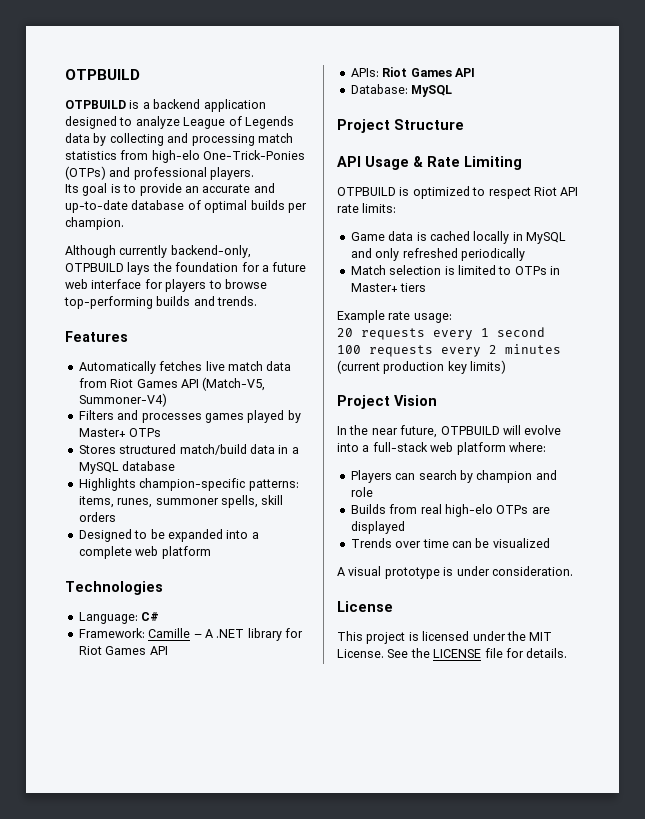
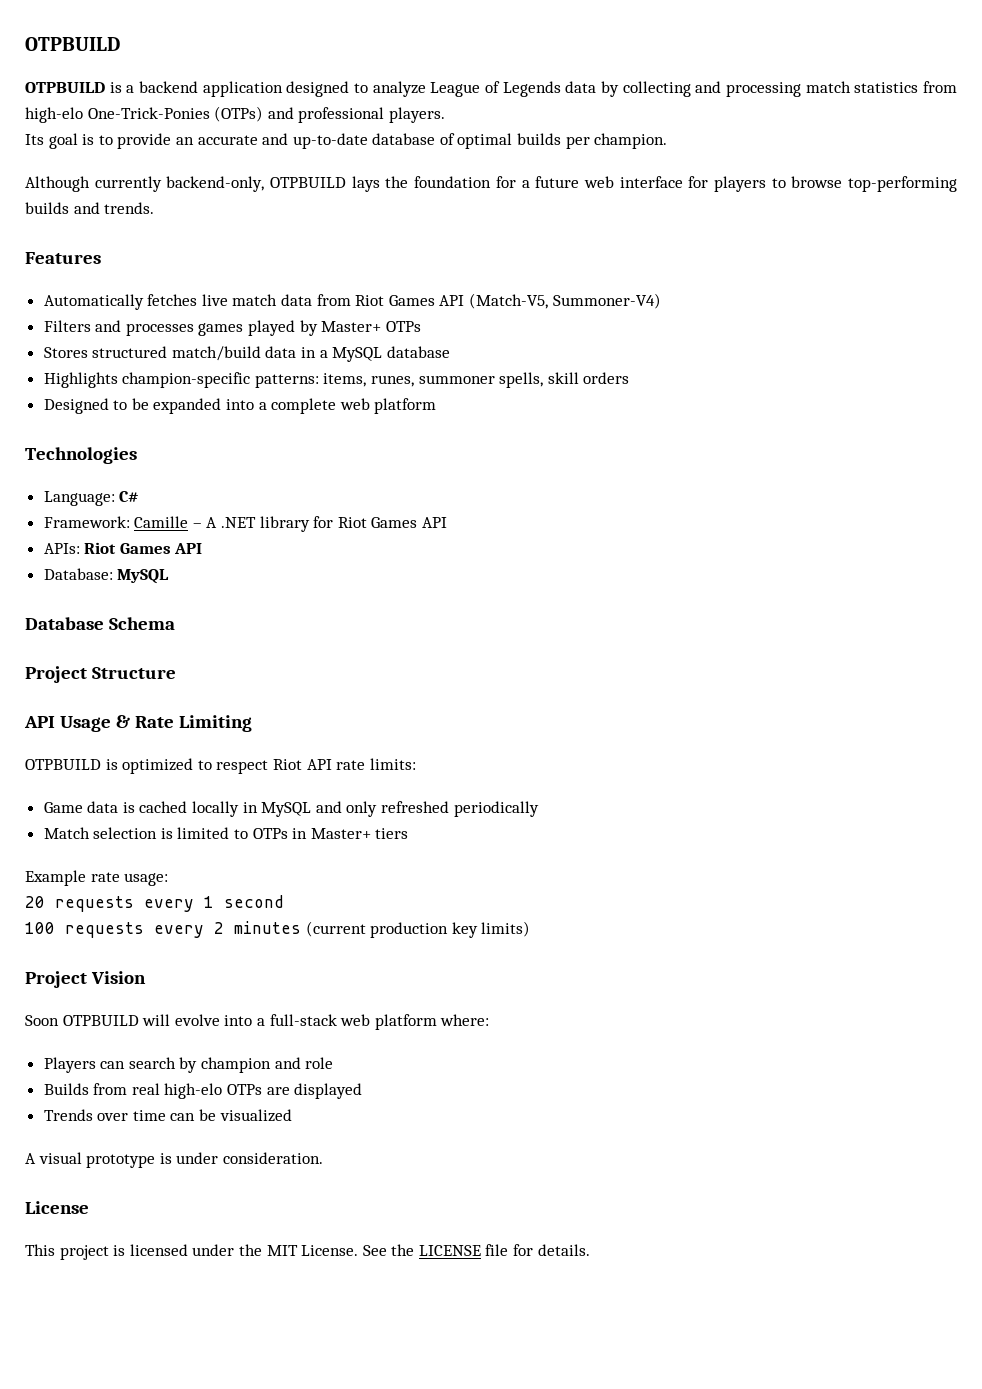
(453, 91) none -> [25,617,175,630] // Database Schema
[337,425,438,438] In the near future, -> [25,1015,59,1026] Soon

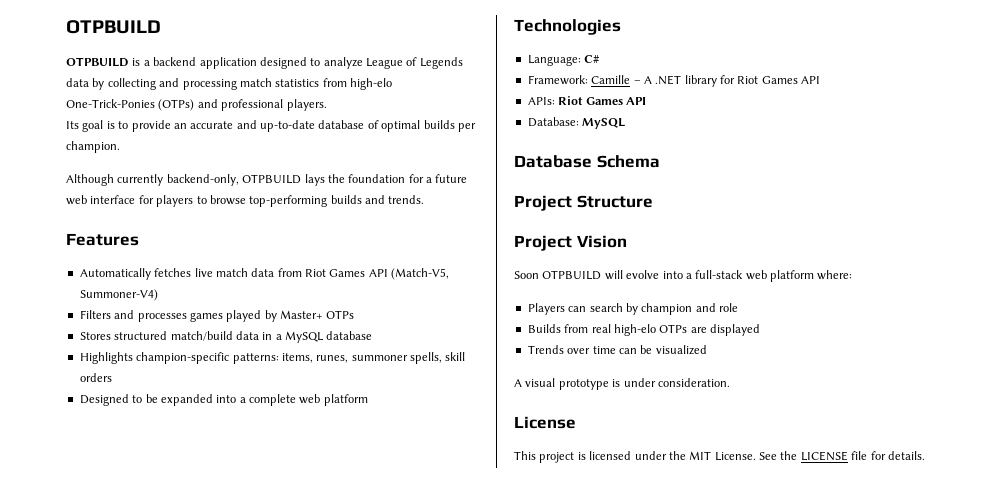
[24,715,252,732] [25,758,416,774] [43,801,539,817] [43,827,409,839] [25,870,169,886] [25,895,284,912] [25,921,531,938] // API Usage & Rate Limiting // OTPBUILD is optimized to respect Riot API rate limits: // Game data is cached locally in MySQL and only refreshed periodically // Match selection is limited to OTPs in Master+ tiers // Example rate usage: // 20 requests every 1 second // 100 requests every 2 minutes (current production key limits) -> (653, 201) none

